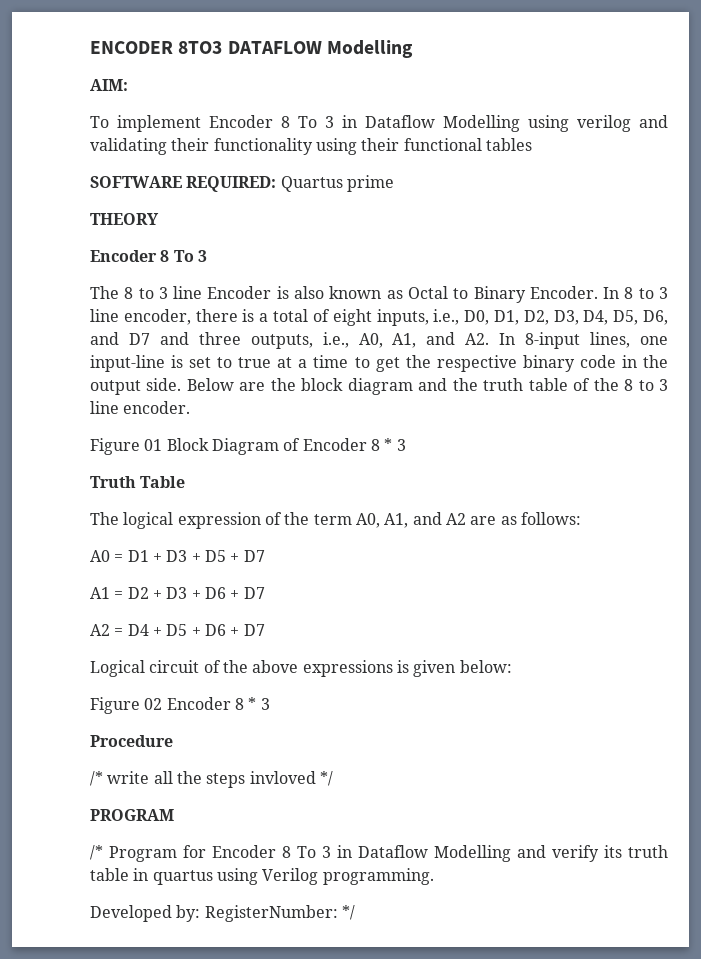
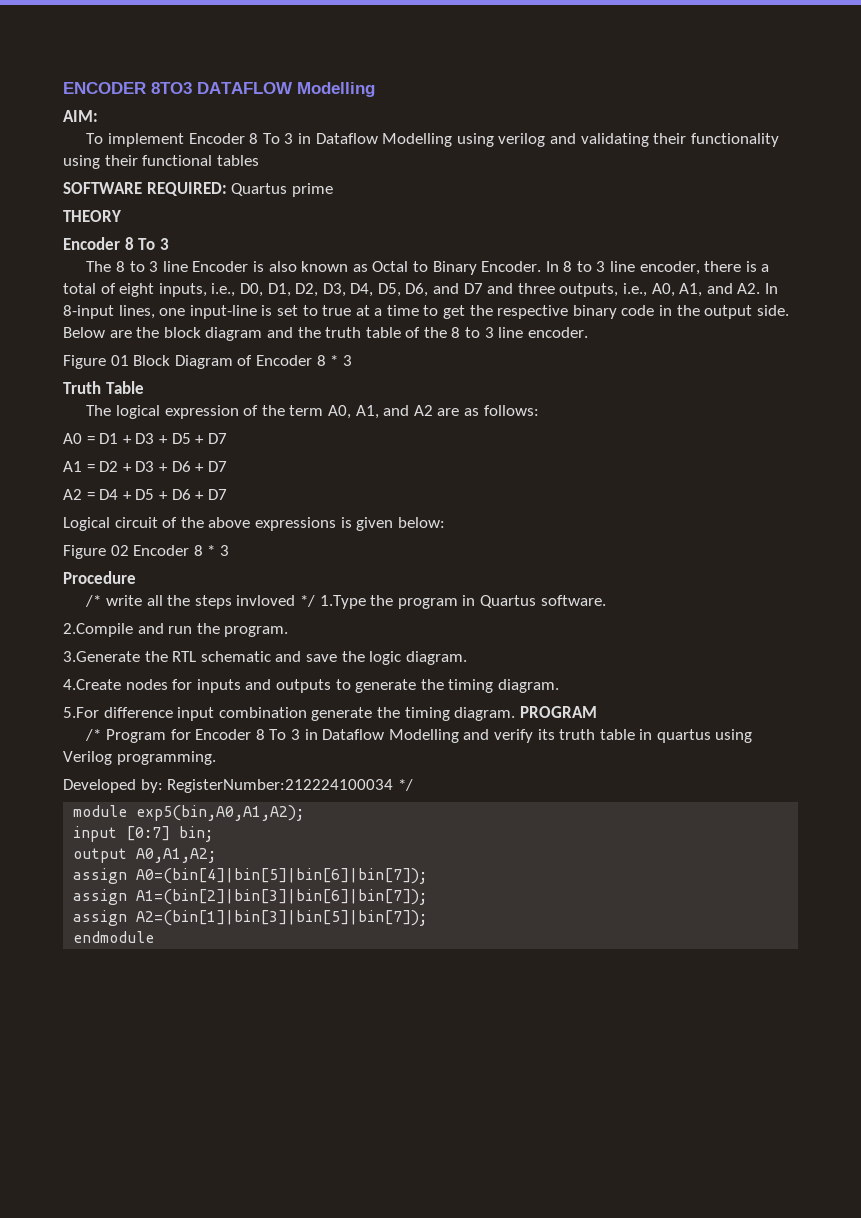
(333, 778) // -> [319,595,606,609] [63,623,289,637] [63,651,467,665] [63,679,559,693] [63,707,516,721] 1.Type the program in Quartus software. // 2.Compile and run the program. // 3.Generate the RTL schematic and save the logic diagram. // 4.Create nodes for inputs and outputs to generate the timing diagram. // 5.For difference input combination generate the timing diagram.
[204,905,355,922] RegisterNumber: */ -> [167,779,413,793] [73,805,305,821] [73,826,214,842] [73,848,217,863] [73,868,428,884] [73,889,428,905] [73,910,428,926] [73,931,155,943] RegisterNumber:212224100034 */ // module exp5(bin,A0,A1,A2); // input [0:7] bin; // output A0,A1,A2; // assign A0=(bin[4]|bin[5]|bin[6]|bin[7]); // assign A1=(bin[2]|bin[3]|bin[6]|bin[7]); // assign A2=(bin[1]|bin[3]|bin[5]|bin[7]); // endmodule

